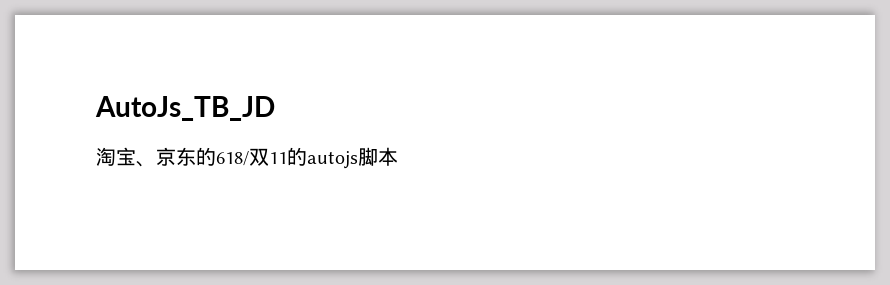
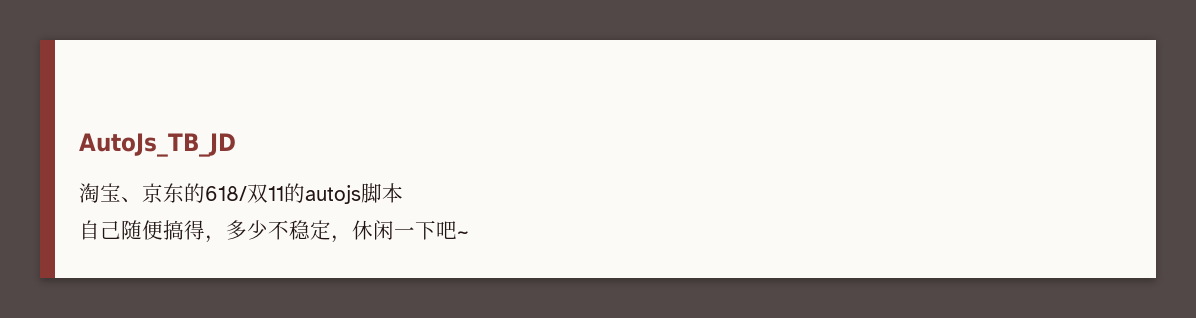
(398, 156) none -> [79,220,469,243] // 自己随便搞得，多少不稳定，休闲一下吧~

